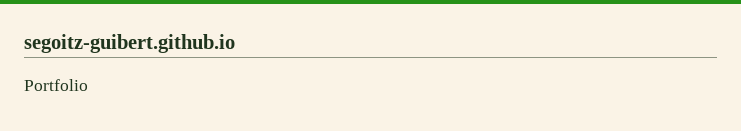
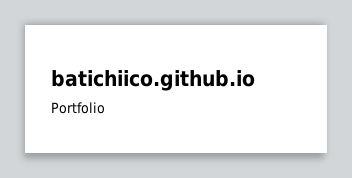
[24,34,235,53] segoitz-guibert.github.io -> [51,70,255,91] batichiico.github.io

